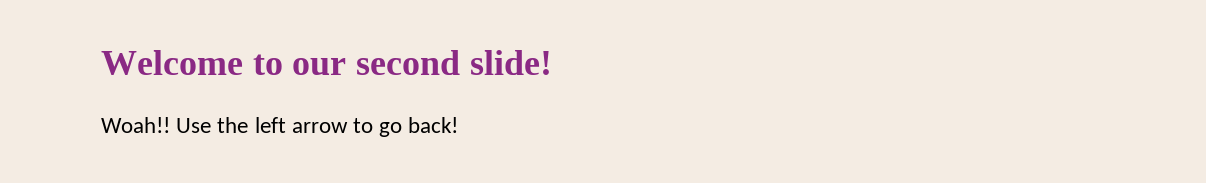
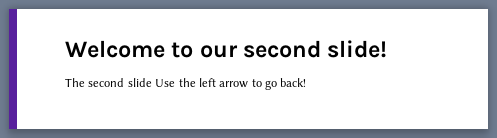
[101,117,170,133] Woah!! -> [65,78,152,87] The second slide

